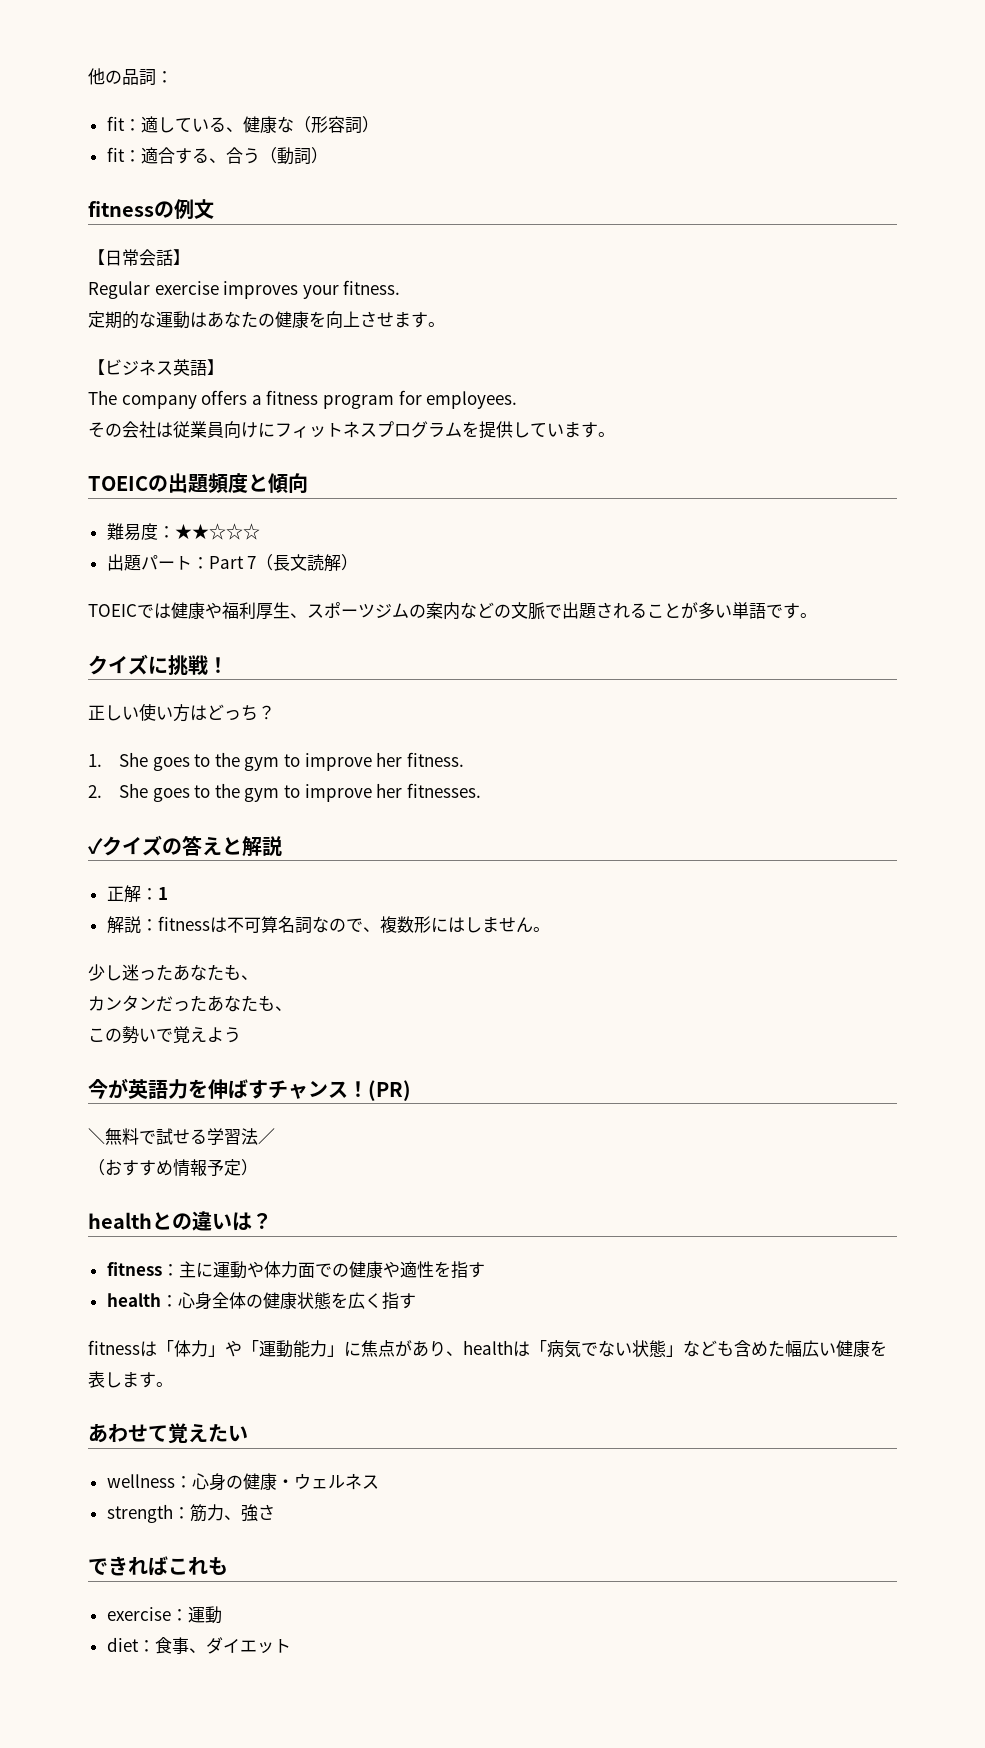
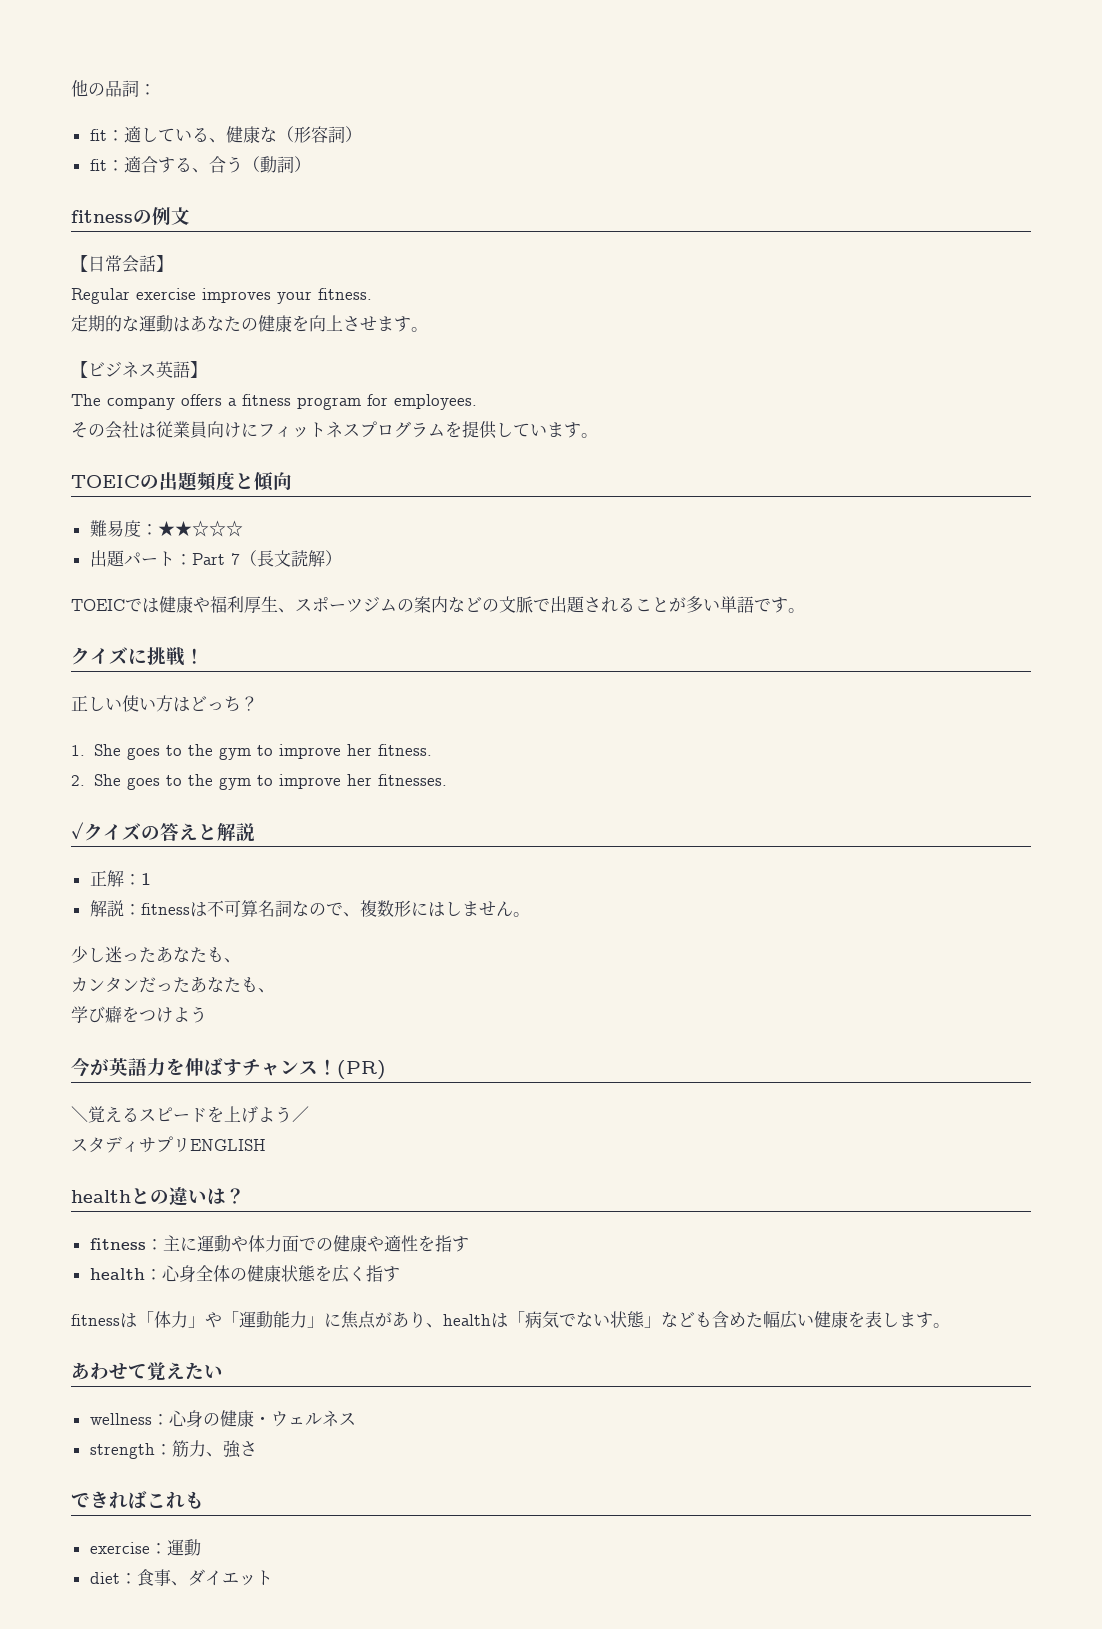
[88,1026,207,1044] この勢いで覚え -> [71,1006,173,1023] 学び癖をつけ
[105,1128,275,1145] [88,1159,258,1177] 無料で試せる学習法／ // （おすすめ情報予定） -> [88,1106,309,1123] [71,1136,266,1153] 覚えるスピードを上げよう／ // スタディサプリENGLISH

